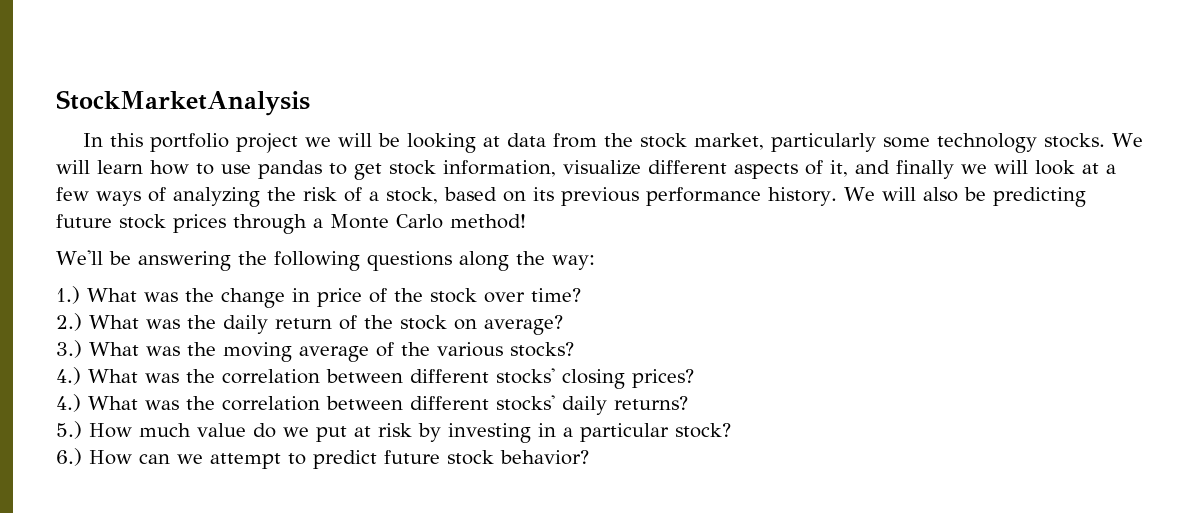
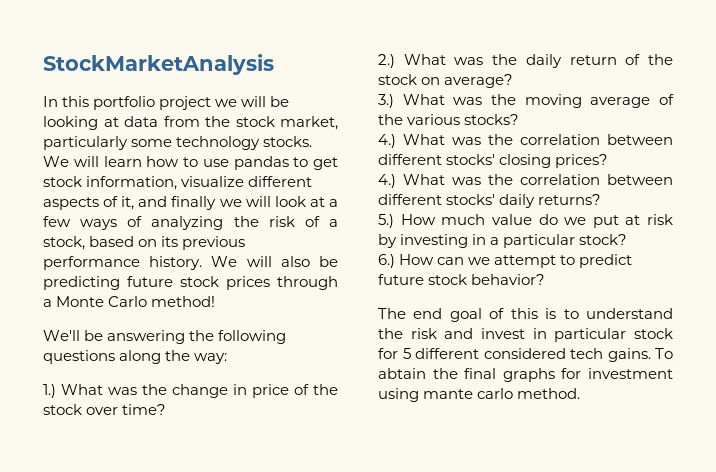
(589, 457) none -> [378,308,673,322] [378,328,673,342] [378,348,673,362] [378,368,673,382] [378,388,581,402] // The end goal of this is to understand the risk and invest in particular stock for 5 different considered tech gains. To abtain the final graphs for investment using mante carlo method.

